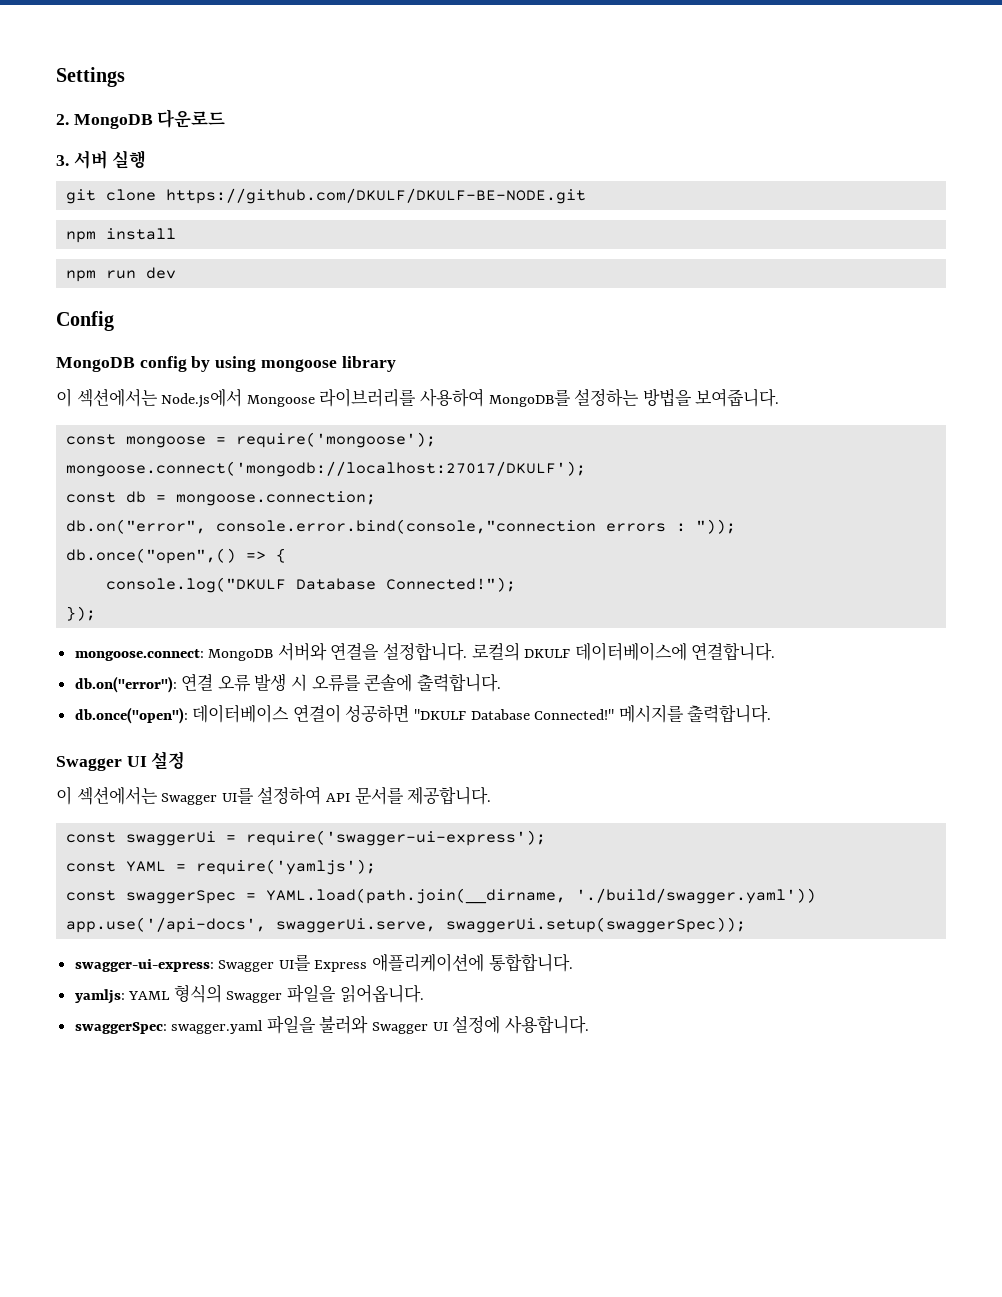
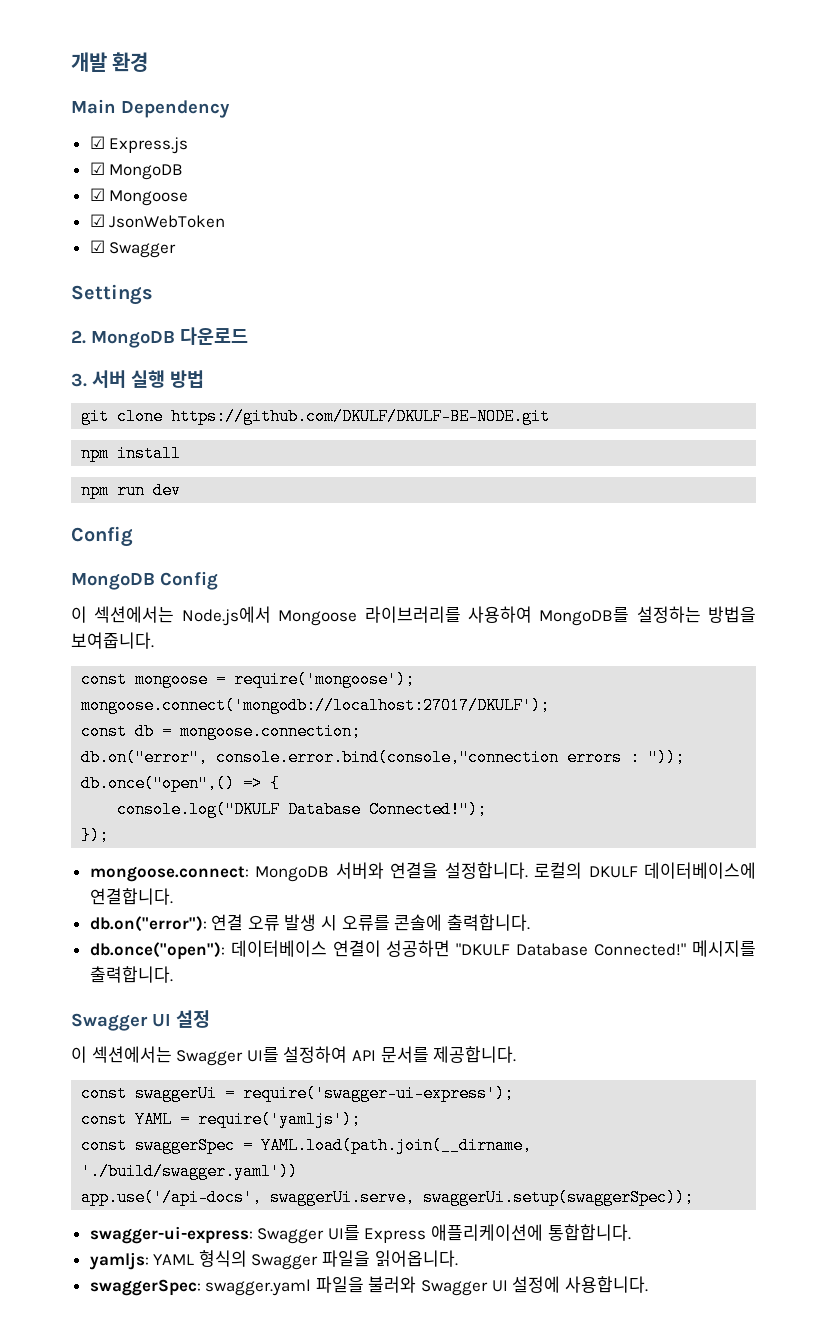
(56, 77) none -> [71,52,149,72] [71,99,230,118] [89,136,189,154] [89,162,184,180] [89,188,189,206] [89,214,226,228] [89,240,177,258] 개발 환경 // Main Dependency // ☑ Express.js // ☑ MongoDB // ☑ Mongoose // ☑ JsonWebToken // ☑ Swagger //
(147, 159) none -> [170,370,204,388] 방법
[139,356,396,372] config by using mongoose library -> [160,571,218,590] Config

